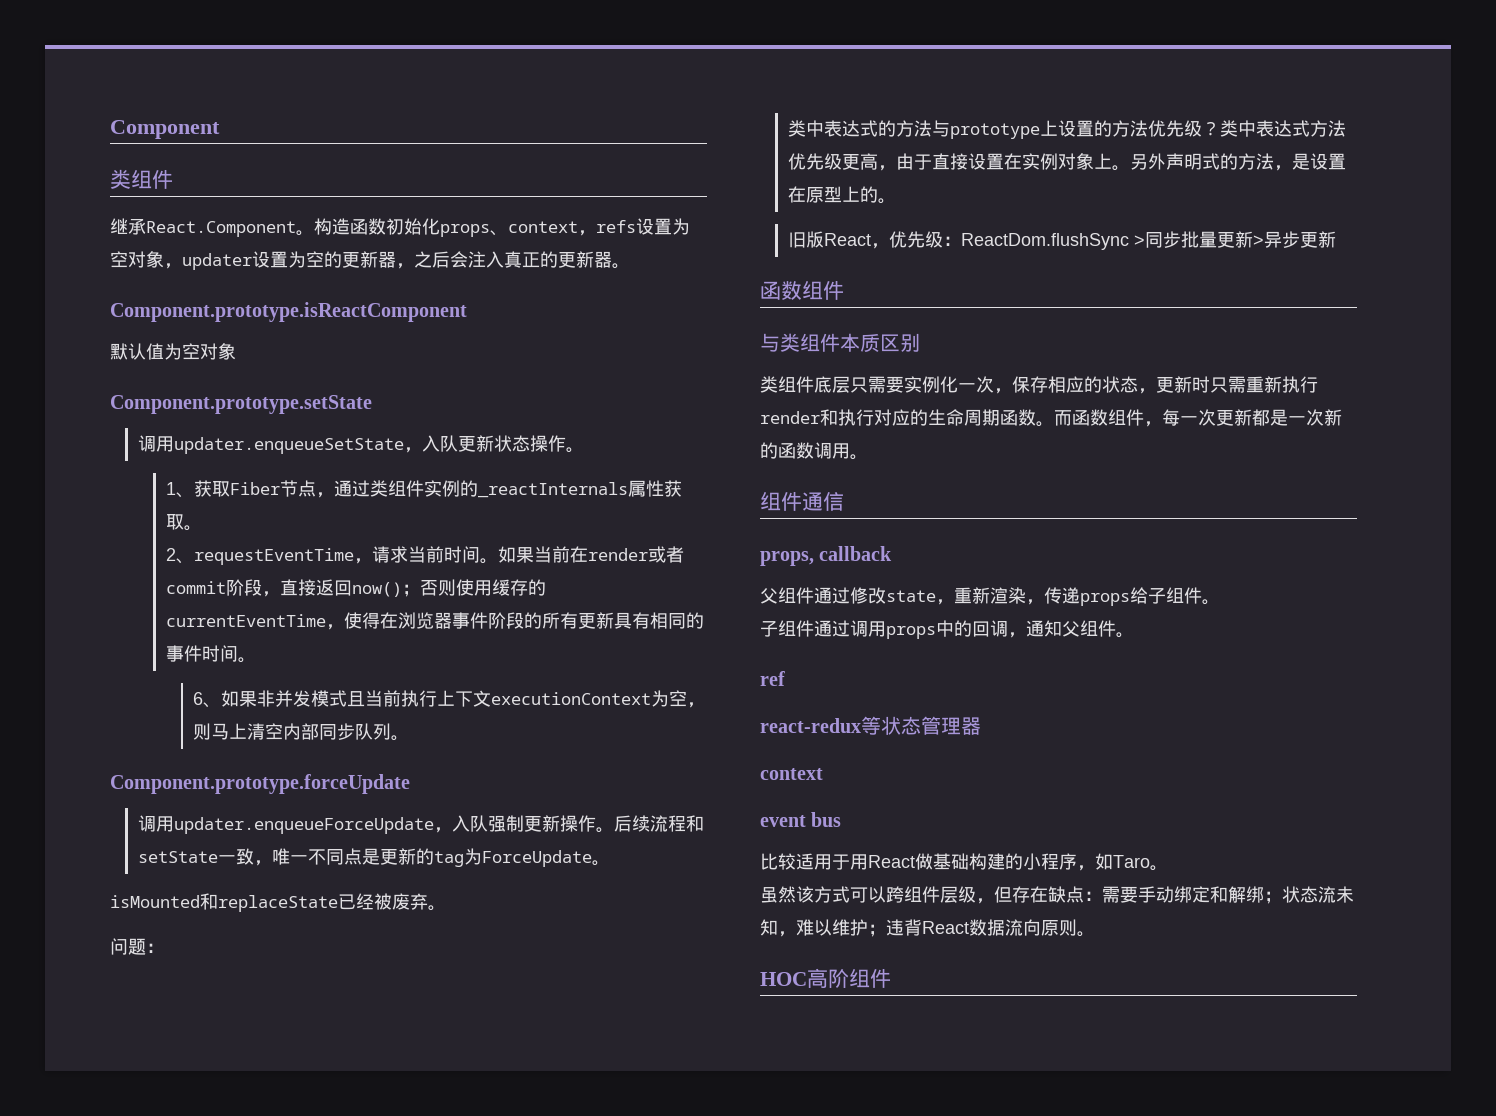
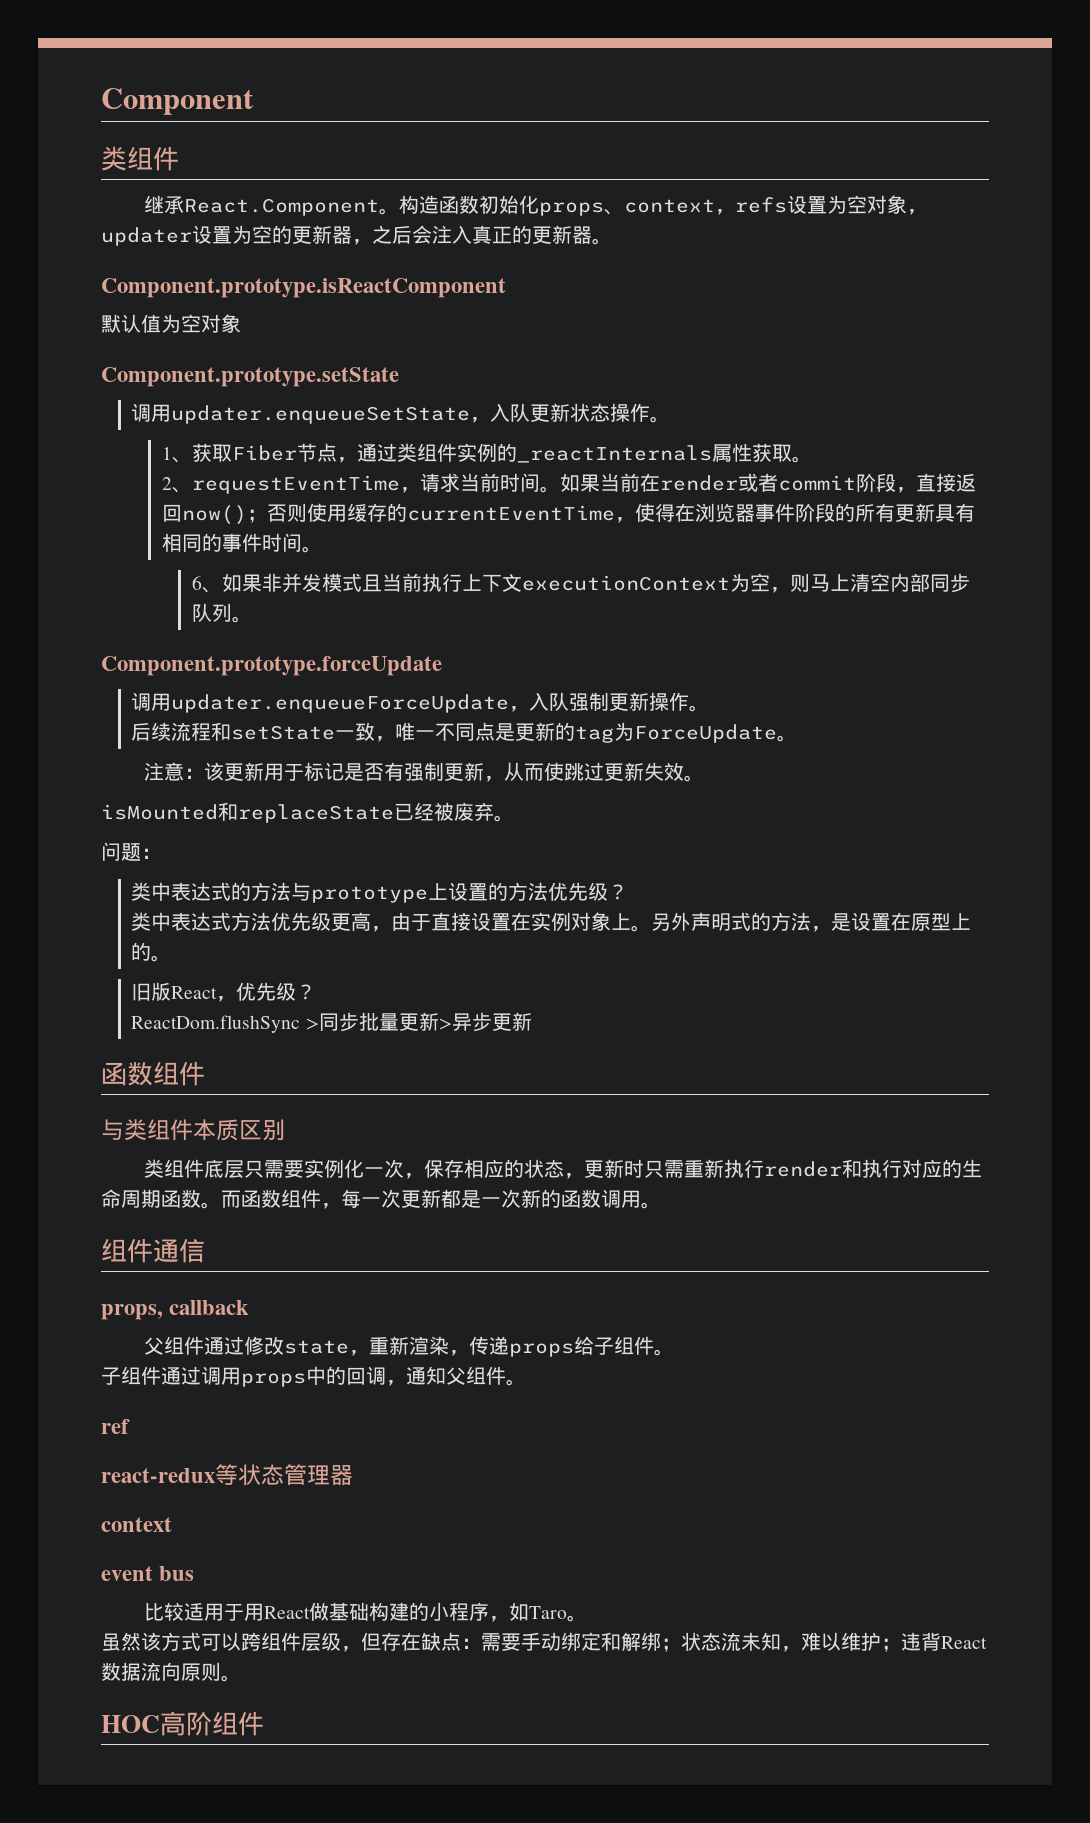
(614, 830) none -> (710, 708) //
(610, 863) none -> [143,762,704,782] // 注意：该更新用于标记是否有强制更新，从而使跳过更新失效。
(1220, 128) none -> (629, 892) //
[942,236,961,246] ： -> [296,984,317,1000] ？ //

